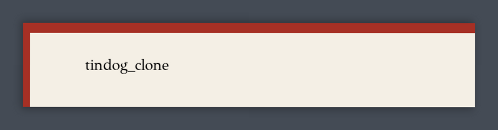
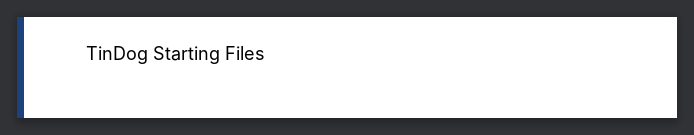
[84,58,170,74] tindog_clone -> [86,46,265,64] TinDog Starting Files

